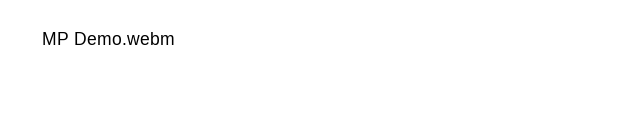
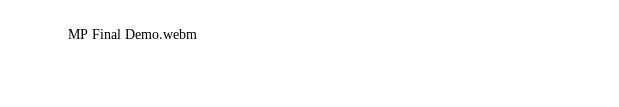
(69, 38) none -> [92,29,121,39] Final

